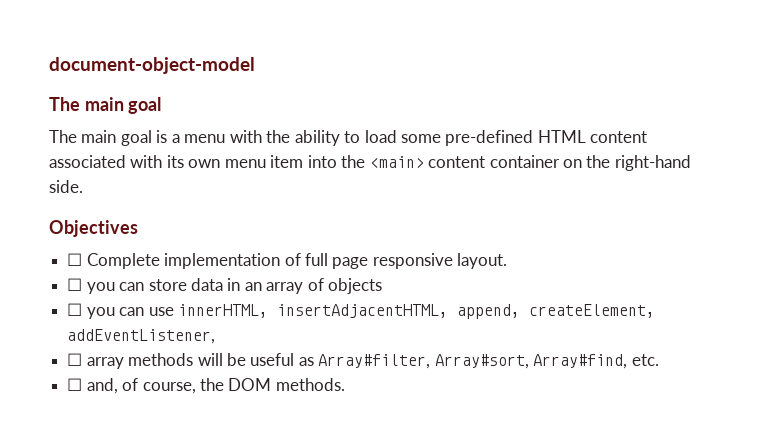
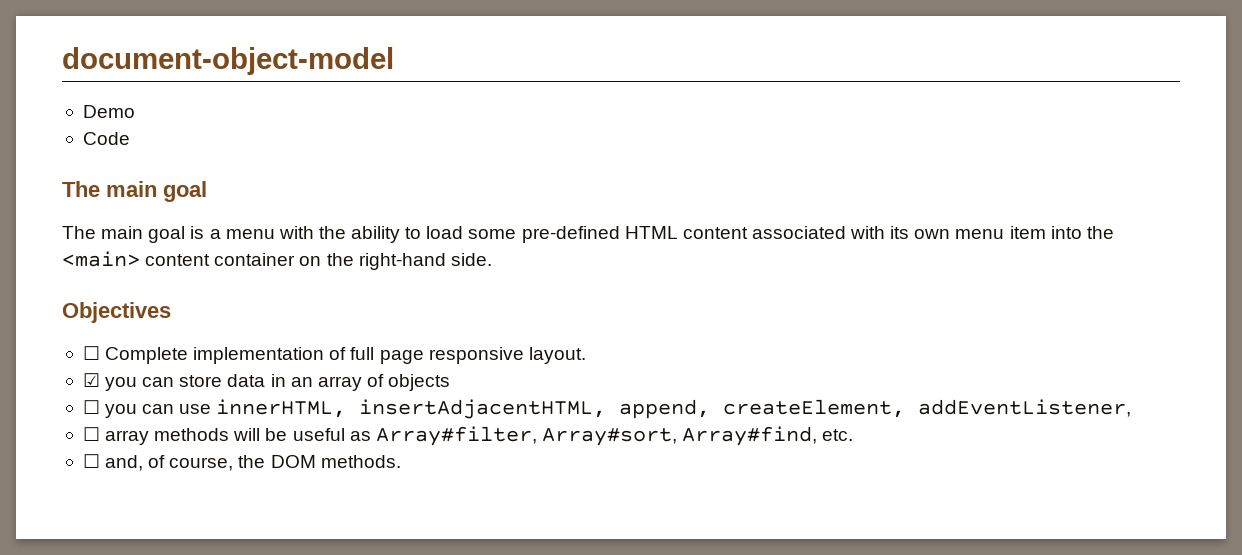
(255, 65) none -> [82,105,135,118] [82,132,130,145] // Demo // Code
[67,278,83,291] ☐ -> [82,373,100,387] ☑

